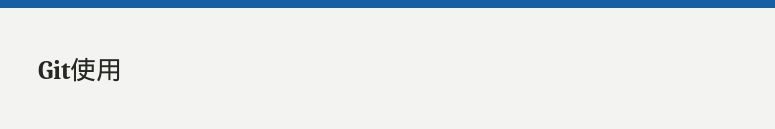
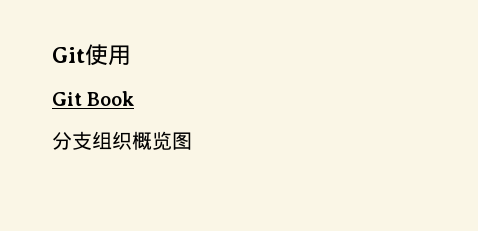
(122, 70) none -> [52,91,135,106] [52,131,192,150] // Git Book // 分支组织概览图

